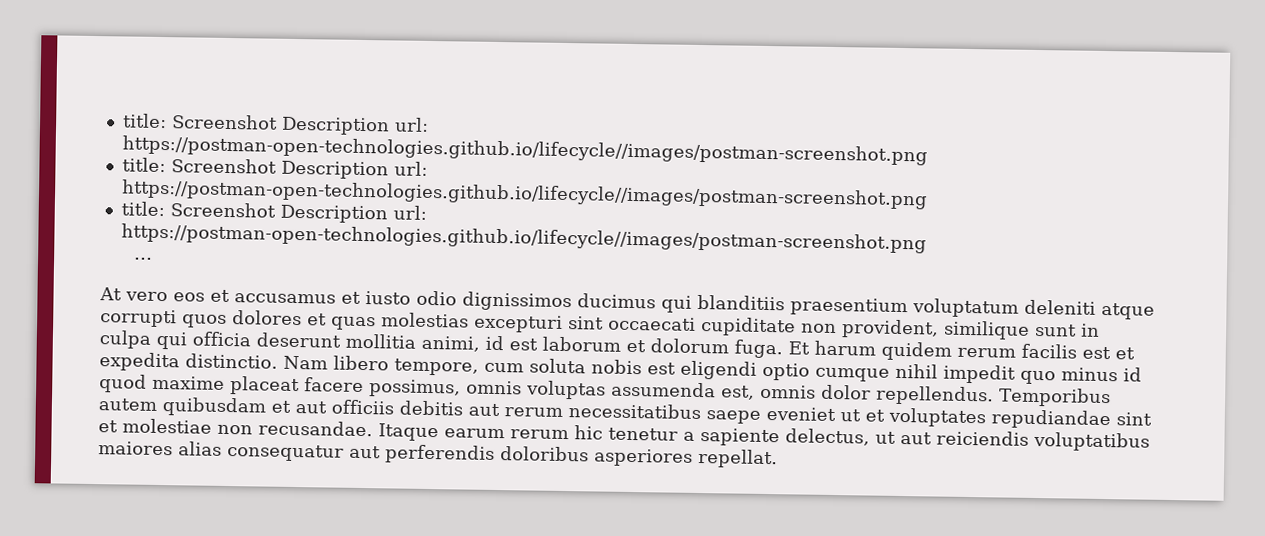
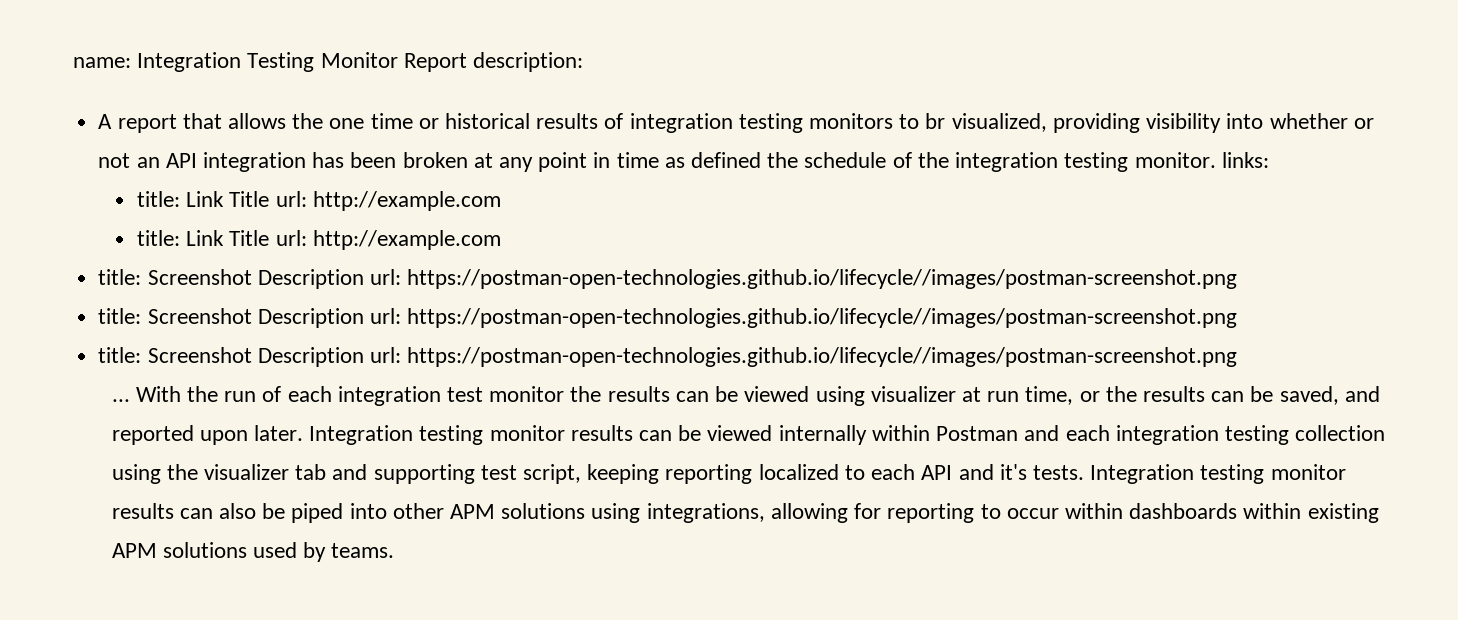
(122, 121) none -> [73,52,584,72] [98,113,1374,133] [98,152,1269,172] [136,191,501,211] [136,230,501,250] name: Integration Testing Monitor Report description: // A report that allows the one time or historical results of integration testing monitors to br visualized, providing visibility into whether or not an API integration has been broken at any point in time as defined the schedule of the integration testing monitor. links: // title: Link Title url: http://example.com // title: Link Title url: http://example.com //
[99,287,1155,320] [100,309,1100,340] [99,330,1135,361] [99,352,1142,385] [99,374,1111,408] [98,397,1152,430] [98,418,1150,452] [98,441,778,469] // At vero eos et accusamus et iusto odio dignissimos ducimus qui blanditiis praesentium voluptatum deleniti atque corrupti quos dolores et quas molestias excepturi sint occaecati cupiditate non provident, similique sunt in culpa qui officia deserunt mollitia animi, id est laborum et dolorum fuga. Et harum quidem rerum facilis est et expedita distinctio. Nam libero tempore, cum soluta nobis est eligendi optio cumque nihil impedit quo minus id quod maxime placeat facere possimus, omnis voluptas assumenda est, omnis dolor repellendus. Temporibus autem quibusdam et aut officiis debitis aut rerum necessitatibus saepe eveniet ut et voluptates repudiandae sint et molestiae non recusandae. Itaque earum rerum hic tenetur a sapiente delectus, ut aut reiciendis voluptatibus maiores alias consequatur aut perferendis doloribus asperiores repellat. -> [135,386,1380,406] [111,425,1386,445] [111,464,1346,484] [111,503,1379,523] [111,542,395,562] With the run of each integration test monitor the results can be viewed using visualizer at run time, or the results can be saved, and reported upon later. Integration testing monitor results can be viewed internally within Postman and each integration testing collection using the visualizer tab and supporting test script, keeping reporting localized to each API and it's tests. Integration testing monitor results can also be piped into other APM solutions using integrations, allowing for reporting to occur within dashboards within existing APM solutions used by teams.

